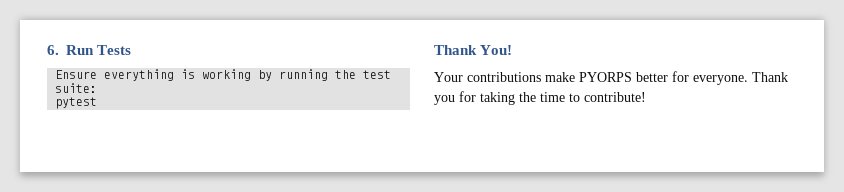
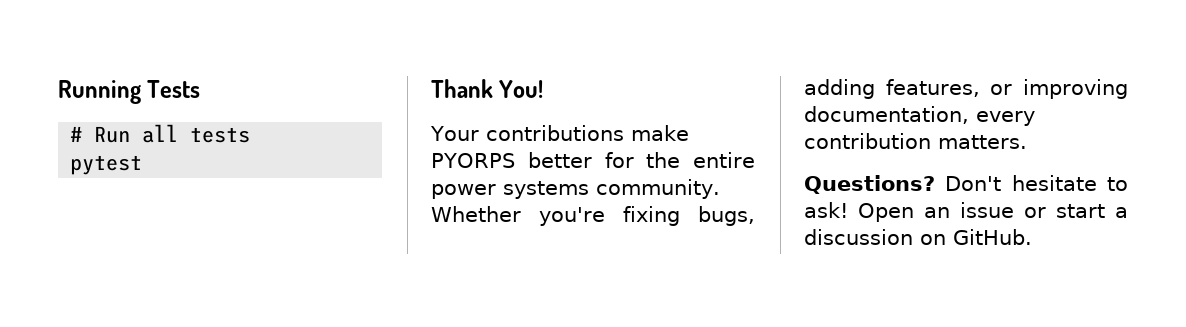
[47,45,94,55] 6. Run -> [58,80,141,104] Running
[55,69,392,81] [55,83,98,93] Ensure everything is working by running the test suite: -> [70,124,251,143] # Run all tests
[693,72,788,85] [434,91,646,105] everyone. Thank you for taking the time to contribute! -> [646,152,755,168] [431,179,720,199] [431,206,755,226] [804,79,1128,99] [804,106,1035,126] [804,133,1027,149] [804,175,1128,194] [804,202,1128,222] [804,229,1032,245] the entire power systems community. Whether you're fixing bugs, adding features, or improving documentation, every contribution matters. // Questions? Don't hesitate to ask! Open an issue or start a discussion on GitHub.

